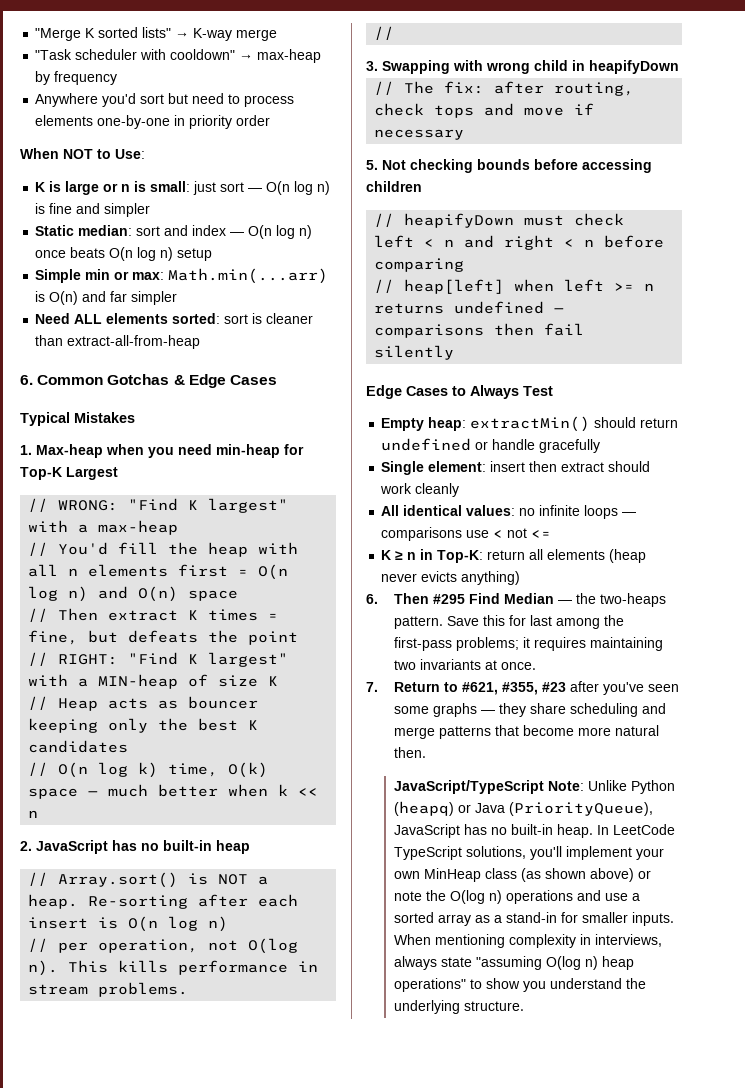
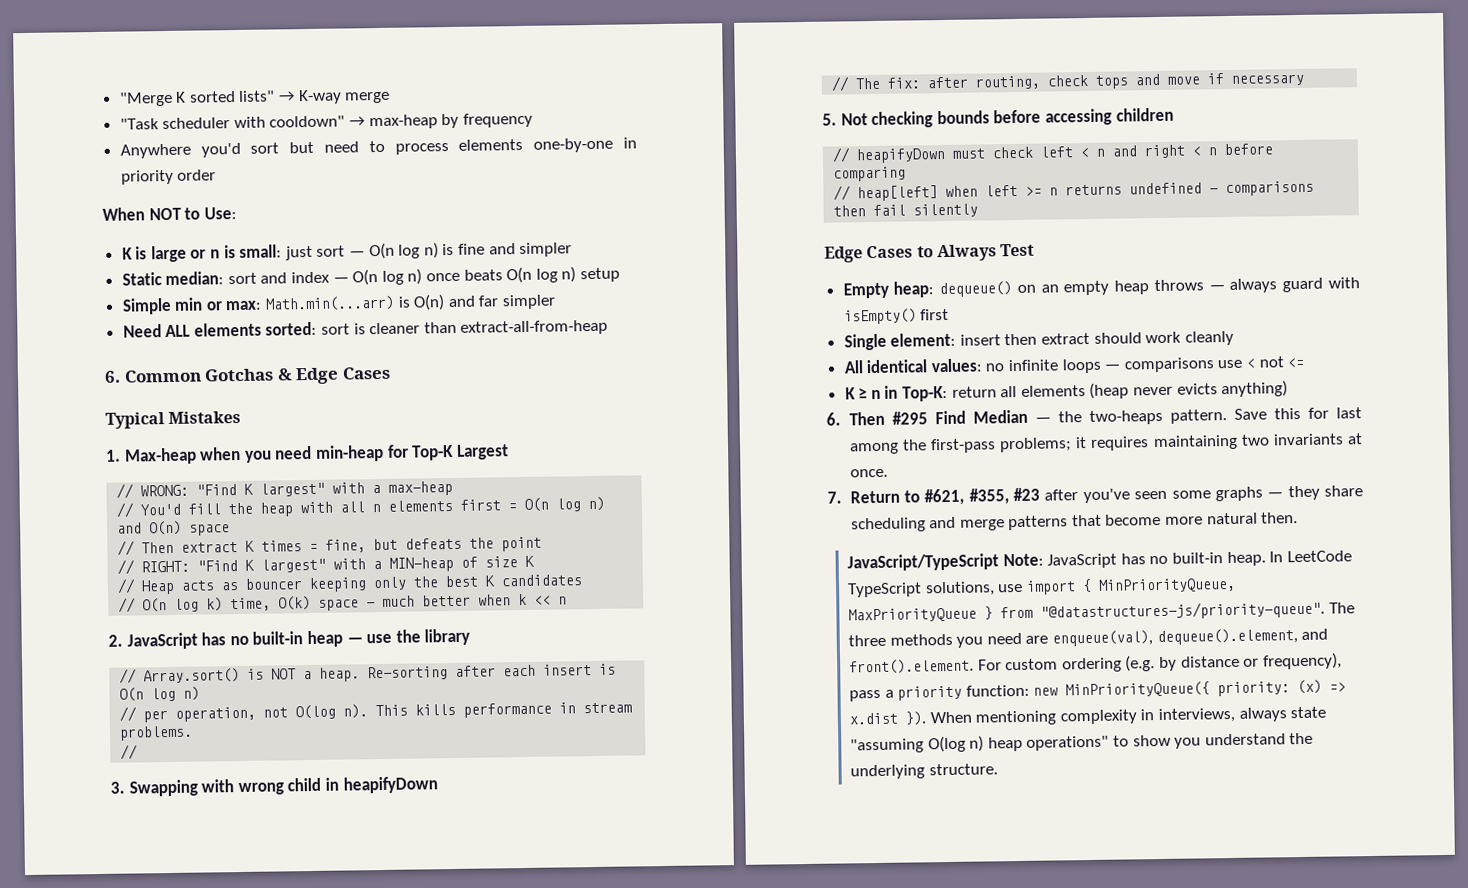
(250, 847) none -> [346,628,471,646] — use the library
[470,416,679,432] [381,438,601,453] extractMin() should return undefined or handle gracefully -> [939,277,1360,298] [843,308,950,325] dequeue() on an empty heap throws — always guard with isEmpty() first
[587,780,675,794] [393,801,653,816] Unlike Python (heapq) or Java (PriorityQueue), -> (1044, 560) none
[529,846,664,860] [393,868,651,882] [393,890,640,904] [393,912,674,926] you'll implement your own MinHeap class (as shown above) or note the O(log n) operations and use a sorted array as a stand-in for smaller inputs. -> [998,577,1236,595] [848,600,1355,623] [848,628,1329,648] [849,652,1342,675] [849,679,1347,702] [849,711,927,726] use import { MinPriorityQueue, MaxPriorityQueue } from "@datastructures-js/priority-queue". The three methods you need are enqueue(val), dequeue().element, and front().element. For custom ordering (e.g. by distance or frequency), pass a priority function: new MinPriorityQueue({ priority: (x) => x.dist }).

